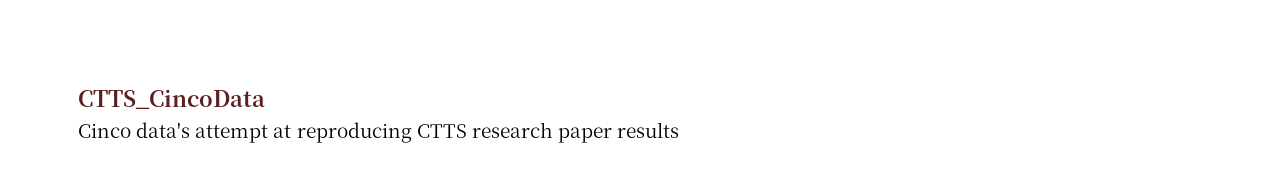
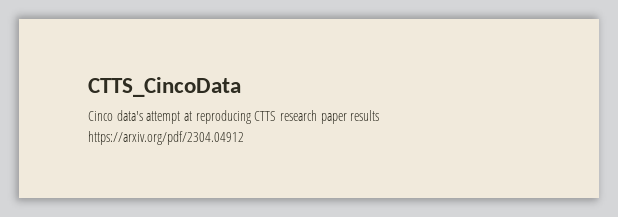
(680, 130) none -> [88,131,244,145] https://arxiv.org/pdf/2304.04912

